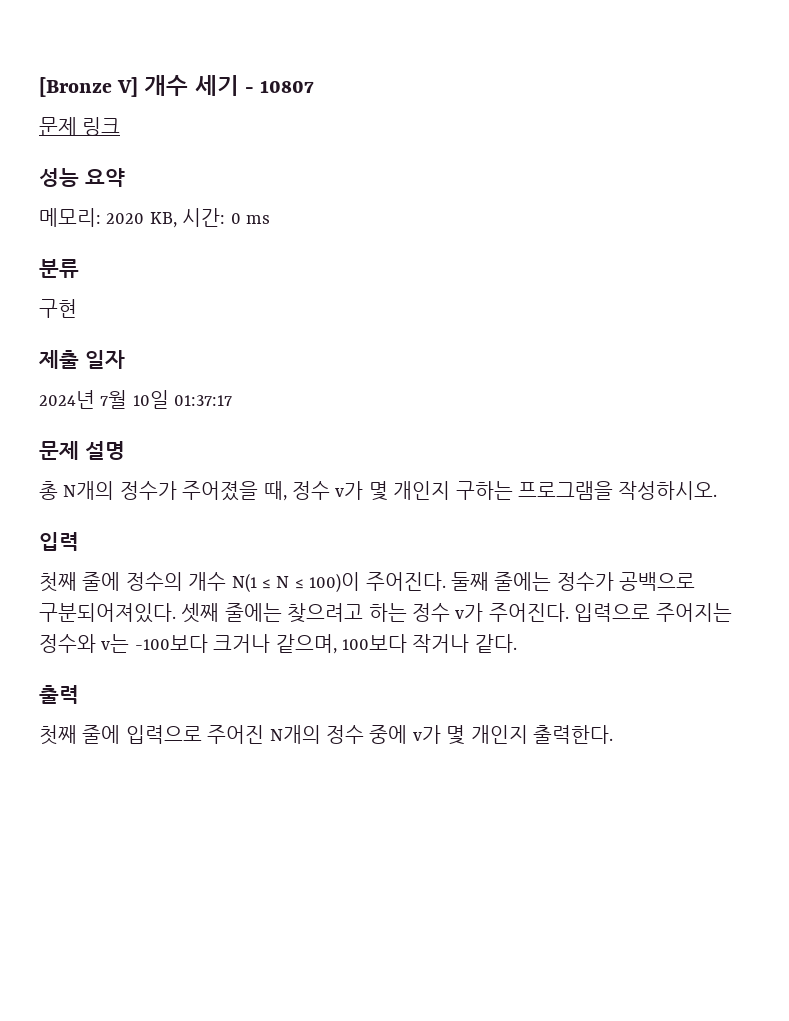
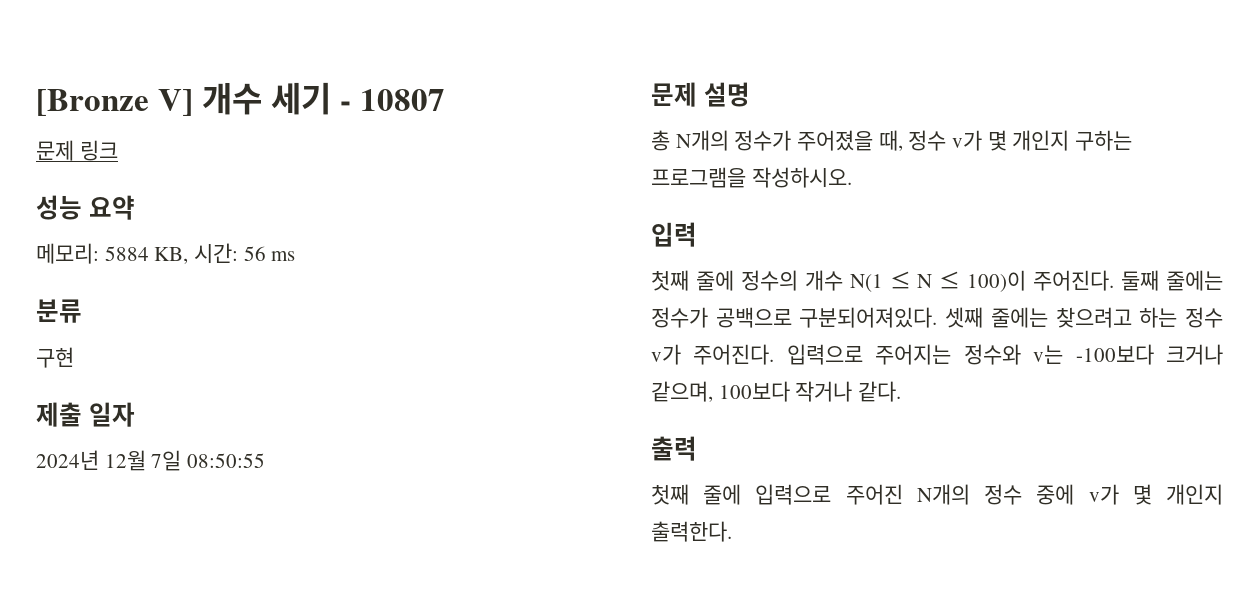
[106,213,145,224] 2020 -> [104,246,149,261] 5884
[230,213,241,224] 0 -> [243,246,266,261] 56
[100,390,233,409] 7월 10일 01:37:17 -> [104,450,266,471] 12월 7일 08:50:55

